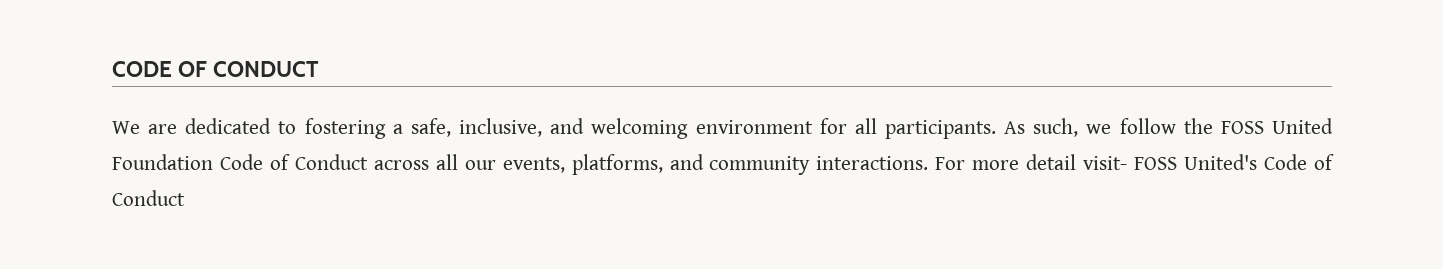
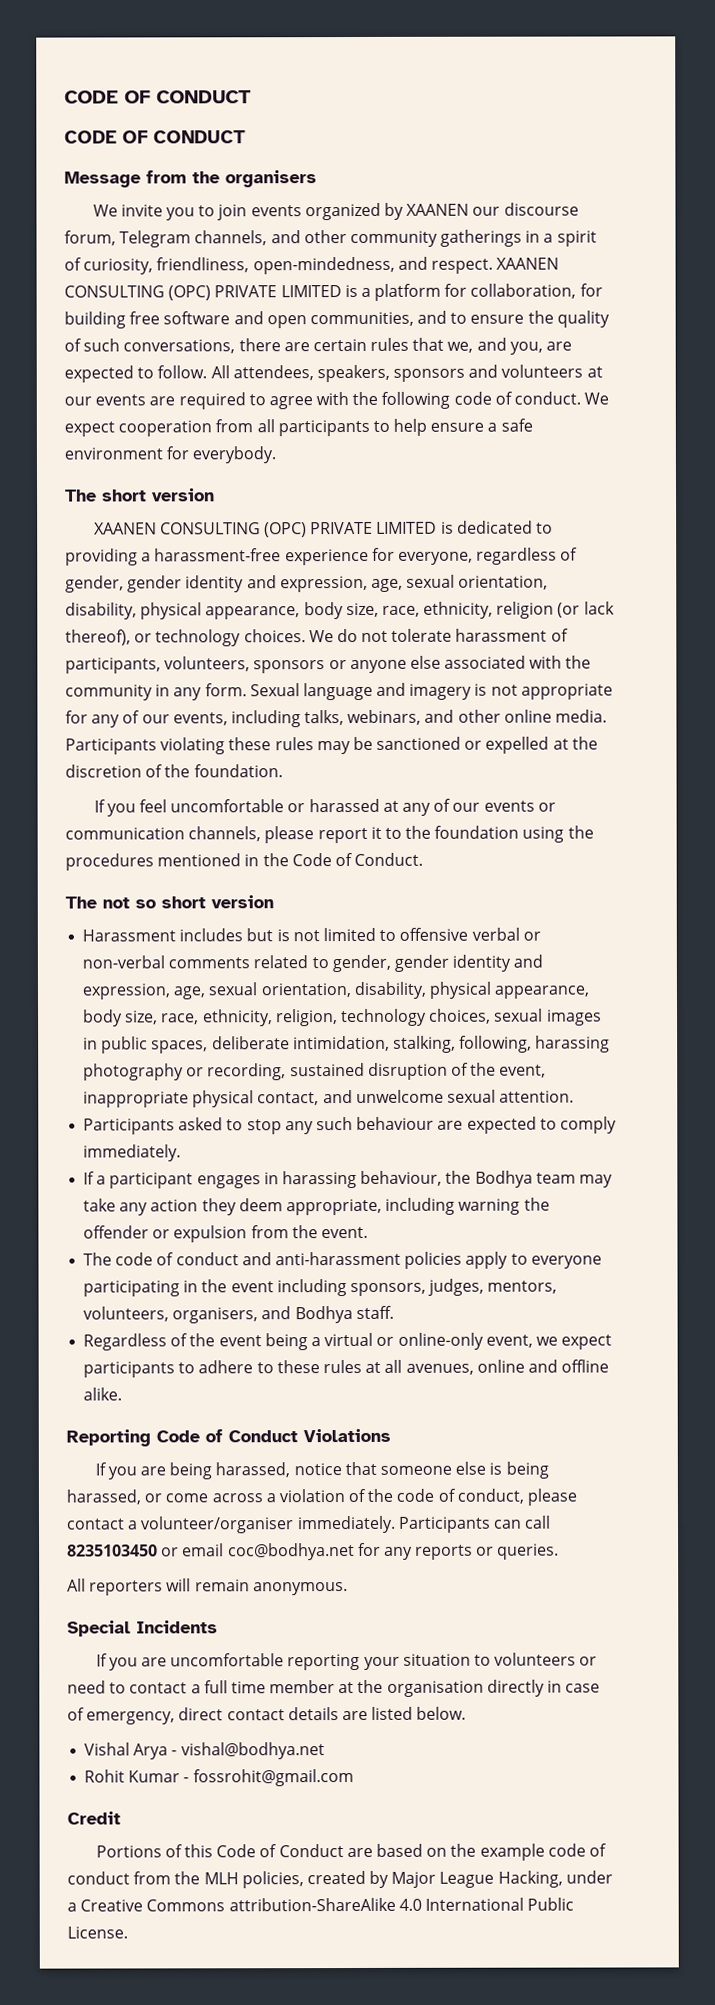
[112,61,320,77] [112,118,1333,139] [112,154,1334,175] [112,190,185,206] CODE OF CONDUCT // We are dedicated to fostering a safe, inclusive, and welcoming environment for all participants. As such, we follow the FOSS United Foundation Code of Conduct across all our events, platforms, and community interactions. For more detail visit- FOSS United's Code of Conduct -> [64,90,252,104] [64,130,246,144] [64,170,317,188] [92,202,579,221] [64,229,597,248] [64,256,560,275] [64,283,603,301] [64,310,610,329] [64,337,573,355] [64,364,603,383] [64,391,610,410] [64,418,533,437] [64,446,277,464] [65,488,215,502] [93,520,553,538] [65,547,579,566] [65,574,549,593] [65,601,615,620] [65,628,569,647] [65,655,592,674] [65,682,613,701] [65,709,608,728] [65,736,598,755] [65,764,283,778] [93,798,556,817] [65,825,594,844] [65,852,424,871] [65,895,274,909] [82,927,541,942] [82,954,544,973] [82,981,590,1000] [83,1008,602,1027] [83,1035,611,1054] [83,1062,547,1081] [83,1089,575,1108] [83,1116,617,1135] [83,1144,182,1162] [83,1170,613,1189] [83,1197,550,1216] [83,1225,368,1243] [83,1251,602,1269] [83,1278,558,1297] [83,1305,394,1324] [83,1332,613,1351] [83,1359,610,1378] [83,1387,123,1401] [66,1428,391,1447] [94,1461,549,1480] [66,1488,578,1506] [66,1515,552,1534] [67,1542,560,1561] [67,1578,348,1596] [67,1620,218,1637] [95,1652,598,1671] [67,1679,601,1697] [67,1706,467,1725] [84,1742,325,1760] [84,1769,354,1787] [67,1811,121,1825] [95,1843,607,1861] [67,1870,613,1889] [67,1897,575,1912] [67,1926,128,1939] CODE OF CONDUCT // CODE OF CONDUCT // Message from the organisers // We invite you to join events organized by XAANEN our discourse forum, Telegram channels, and other community gatherings in a spirit of curiosity, friendliness, open-mindedness, and respect. XAANEN CONSULTING (OPC) PRIVATE LIMITED is a platform for collaboration, for building free software and open communities, and to ensure the quality of such conversations, there are certain rules that we, and you, are expected to follow. All attendees, speakers, sponsors and volunteers at our events are required to agree with the following code of conduct. We expect cooperation from all participants to help ensure a safe environment for everybody. // The short version // XAANEN CONSULTING (OPC) PRIVATE LIMITED is dedicated to providing a harassment-free experience for everyone, regardless of gender, gender identity and expression, age, sexual orientation, disability, physical appearance, body size, race, ethnicity, religion (or lack thereof), or technology choices. We do not tolerate harassment of participants, volunteers, sponsors or anyone else associated with the community in any form. Sexual language and imagery is not appropriate for any of our events, including talks, webinars, and other online media. Participants violating these rules may be sanctioned or expelled at the discretion of the foundation. // If you feel uncomfortable or harassed at any of our events or communication channels, please report it to the foundation using the procedures mentioned in the Code of Conduct. // The not so short version // Harassment includes but is not limited to offensive verbal or non-verbal comments related to gender, gender identity and expression, age, sexual orientation, disability, physical appearance, body size, race, ethnicity, religion, technology choices, sexual images in public spaces, deliberate intimidation, stalking, following, harassing photography or recording, sustained disruption of the event, inappropriate physical contact, and unwelcome sexual attention. // Participants asked to stop any such behaviour are expected to comply immediately. // If a participant engages in harassing behaviour, the Bodhya team may take any action they deem appropriate, including warning the offender or expulsion from the event. // The code of conduct and anti-harassment policies apply to everyone participating in the event including sponsors, judges, mentors, volunteers, organisers, and Bodhya staff. // Regardless of the event being a virtual or online-only event, we expect participants to adhere to these rules at all avenues, online and offline alike. // Reporting Code of Conduct Violations // If you are being harassed, notice that someone else is being harassed, or come across a violation of the code of conduct, please contact a volunteer/organiser immediately. Participants can call 8235103450 or email coc@bodhya.net for any reports or queries. // All reporters will remain anonymous. // Special Incidents // If you are uncomfortable reporting your situation to volunteers or need to contact a full time member at the organisation directly in case of emergency, direct contact details are listed below. // Vishal Arya - vishal@bodhya.net // Rohit Kumar - fossrohit@gmail.com // Credit // Portions of this Code of Conduct are based on the example code of conduct from the MLH policies, created by Major League Hacking, under a Creative Commons attribution-ShareAlike 4.0 International Public License.

